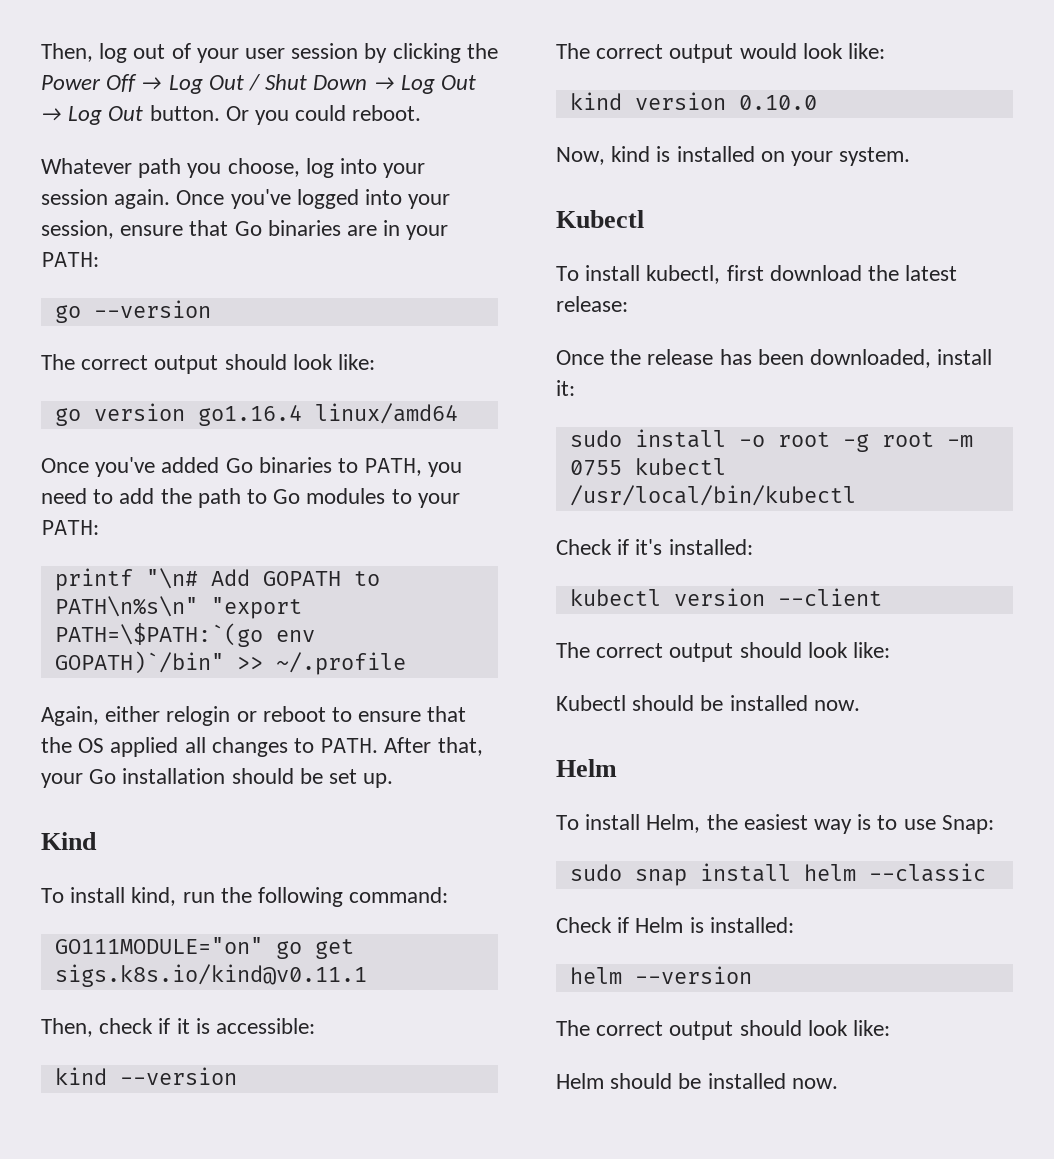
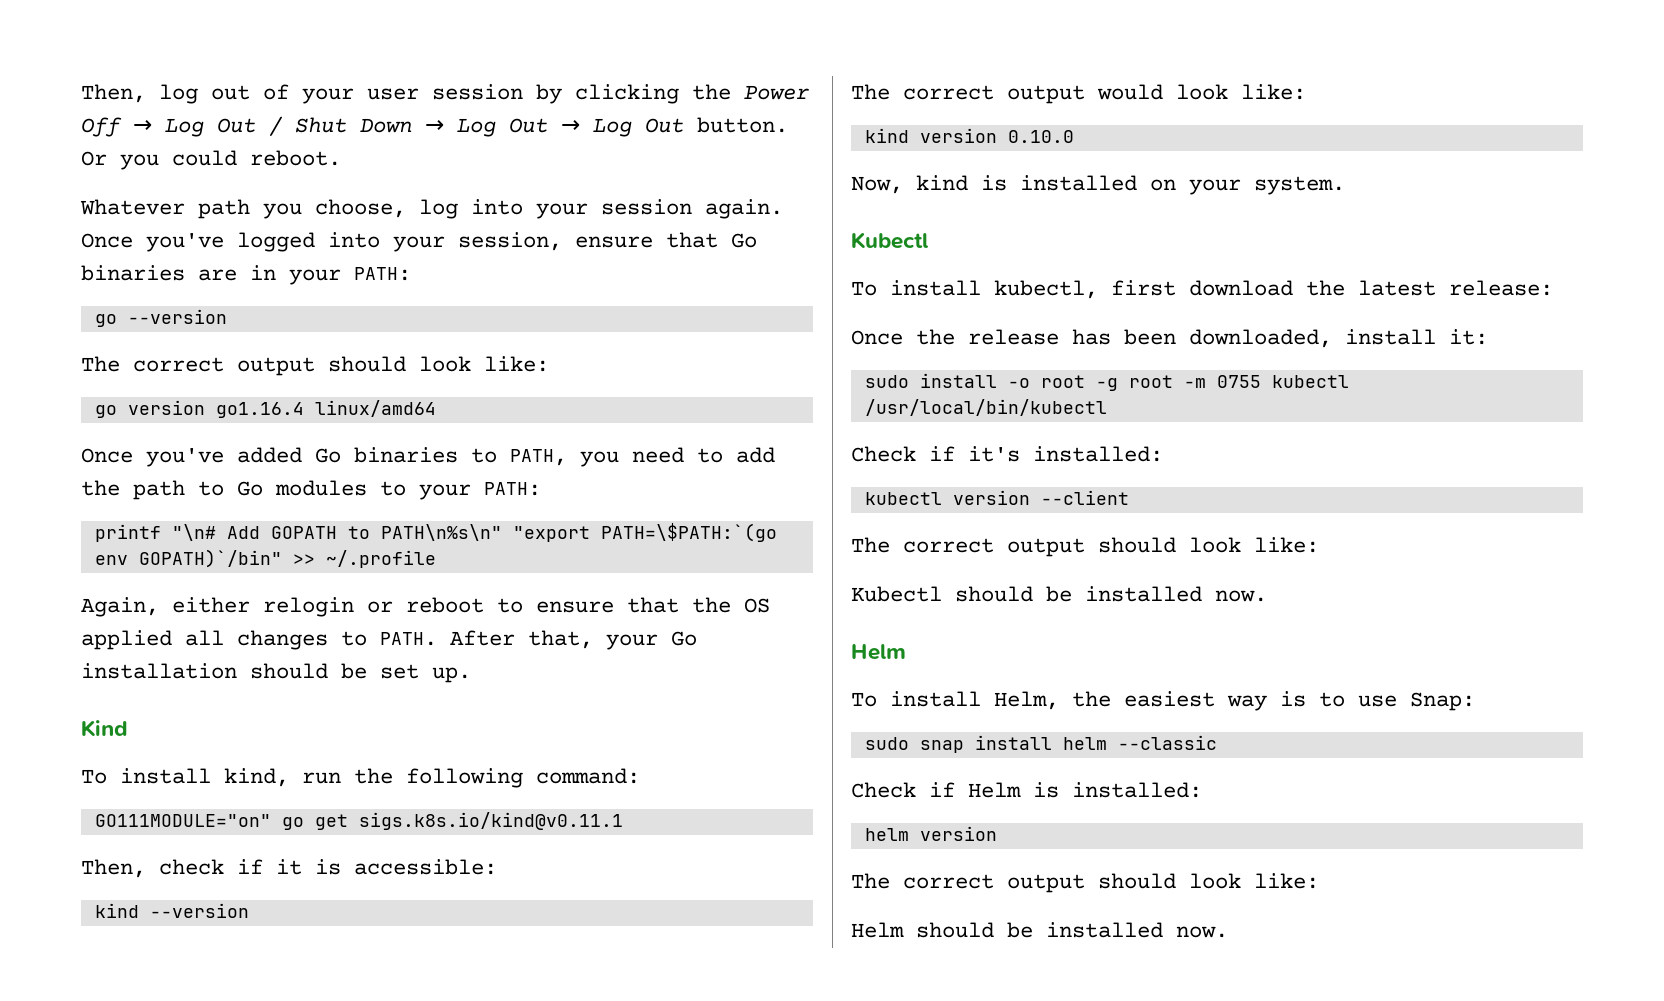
[634,966,752,984] --version -> [919,826,997,841] version

